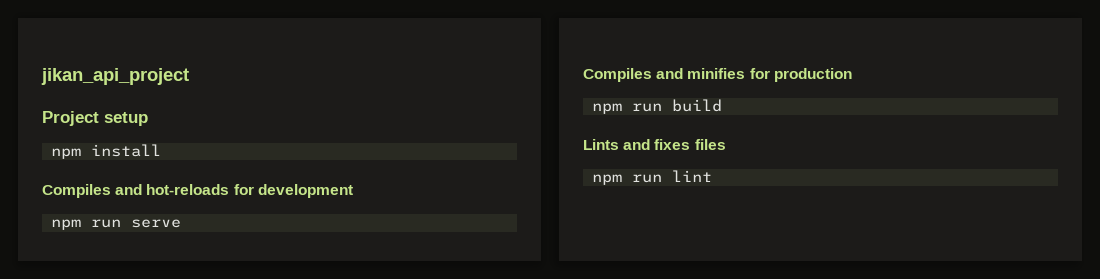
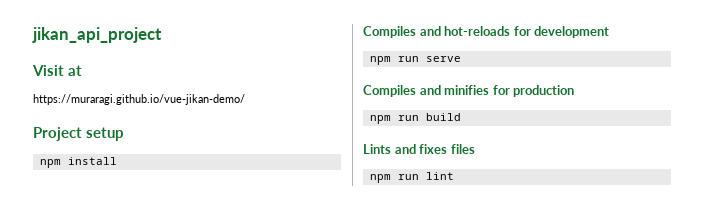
(189, 76) none -> [32,65,83,76] [33,94,245,105] // Visit at // https://muraragi.github.io/vue-jikan-demo/

